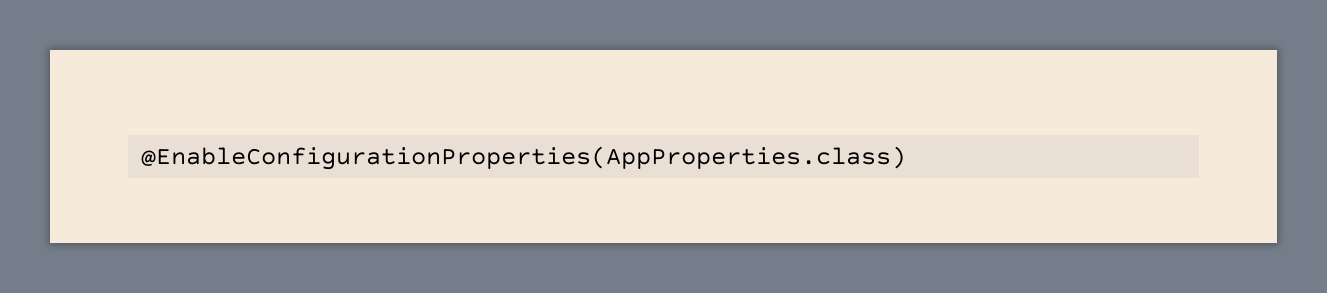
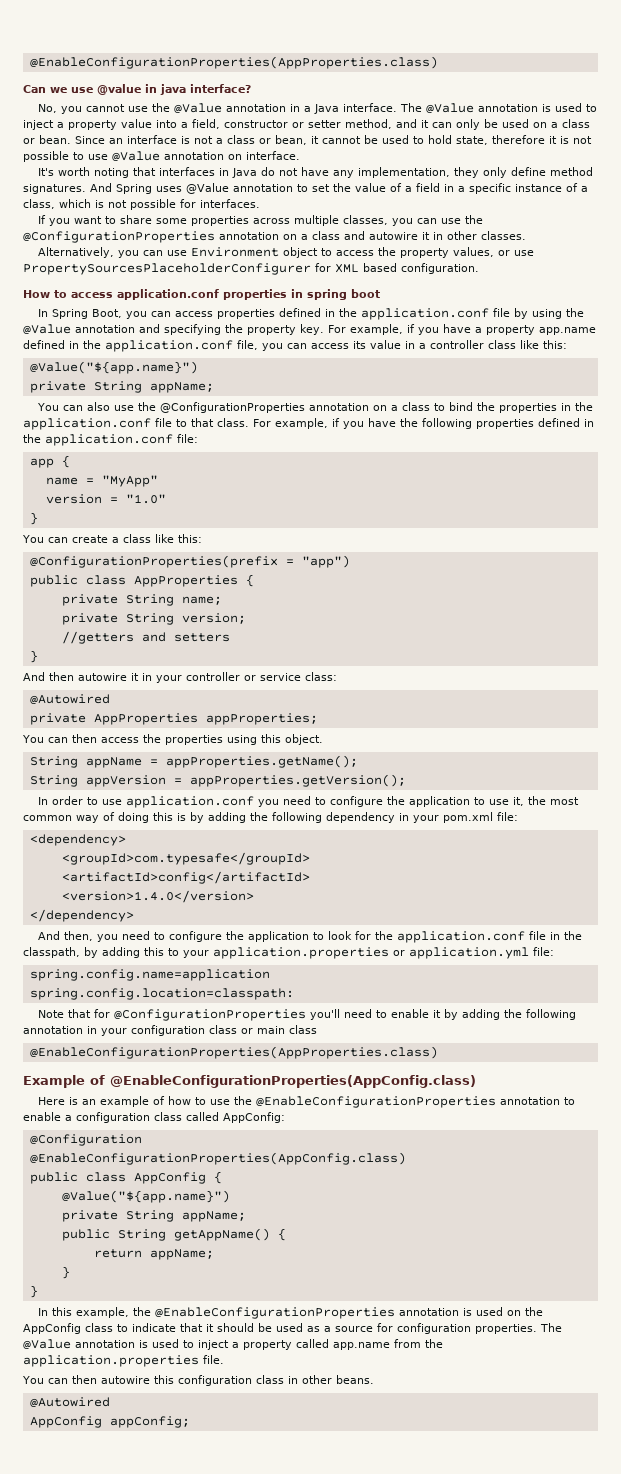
[141,146,907,170] @EnableConfigurationProperties(AppProperties.class) -> [29,56,438,69] [23,84,251,95] [38,103,598,114] [23,119,590,130] [23,135,592,145] [23,151,300,162] [38,167,594,178] [23,183,588,194] [23,199,260,210] [38,215,484,226] [23,231,526,243] [38,247,535,258] [23,263,479,275] [23,289,380,300] [38,308,585,320] [23,324,596,335] [23,340,567,352] [29,361,198,374] [29,381,214,393] [37,402,594,413] [23,418,594,430] [23,434,198,446] [29,455,70,468] [45,475,158,487] [45,494,166,504] [29,512,38,525] [22,534,202,543] [29,555,350,568] [29,574,254,587] [61,594,222,606] [61,613,246,625] [61,631,230,644] [29,650,38,663] [23,672,337,683] [29,694,110,705] [29,713,318,725] [22,734,323,745] [29,755,358,768] [29,774,406,787] [38,796,580,808] [23,812,518,823] [29,834,126,846] [61,852,310,865] [61,871,310,884] [61,890,254,903] [29,909,134,922] [38,931,583,943] [23,947,554,959] [29,969,270,981] [29,988,294,1000] [38,1009,577,1021] [23,1025,317,1036] [29,1046,438,1059] [23,1075,476,1088] [38,1096,576,1108] [23,1112,285,1123] [29,1134,142,1146] [29,1152,406,1165] [29,1171,222,1184] [61,1190,230,1203] [61,1210,246,1222] [61,1228,286,1241] [93,1249,214,1260] [61,1266,70,1279] [29,1285,38,1298] [38,1307,544,1319] [23,1323,562,1334] [23,1339,443,1350] [23,1355,224,1367] [22,1375,374,1386] [29,1397,110,1408] [29,1416,190,1428] @EnableConfigurationProperties(AppProperties.class) // Can we use @value in java interface? // No, you cannot use the @Value annotation in a Java interface. The @Value annotation is used to inject a property value into a field, constructor or setter method, and it can only be used on a class or bean. Since an interface is not a class or bean, it cannot be used to hold state, therefore it is not possible to use @Value annotation on interface. // It's worth noting that interfaces in Java do not have any implementation, they only define method signatures. And Spring uses @Value annotation to set the value of a field in a specific instance of a class, which is not possible for interfaces. // If you want to share some properties across multiple classes, you can use the @ConfigurationProperties annotation on a class and autowire it in other classes. // Alternatively, you can use Environment object to access the property values, or use PropertySourcesPlaceholderConfigurer for XML based configuration. // How to access application.conf properties in spring boot // In Spring Boot, you can access properties defined in the application.conf file by using the @Value annotation and specifying the property key. For example, if you have a property app.name defined in the application.conf file, you can access its value in a controller class like this: // @Value("${app.name}") // private String appName; // You can also use the @ConfigurationProperties annotation on a class to bind the properties in the application.conf file to that class. For example, if you have the following properties defined in the application.conf file: // app { // name = "MyApp" // version = "1.0" // } // You can create a class like this: // @ConfigurationProperties(prefix = "app") // public class AppProperties { // private String name; // private String version; // //getters and setters // } // And then autowire it in your controller or service class: // @Autowired // private AppProperties appProperties; // You can then access the properties using this object. // String appName = appProperties.getName(); // String appVersion = appProperties.getVersion(); // In order to use application.conf you need to configure the application to use it, the most common way of doing this is by adding the following dependency in your pom.xml file: // <dependency> // <groupId>com.typesafe</groupId> // <artifactId>config</artifactId> // <version>1.4.0</version> // </dependency> // And then, you need to configure the application to look for the application.conf file in the classpath, by adding this to your application.properties or application.yml file: // spring.config.name=application // spring.config.location=classpath: // Note that for @ConfigurationProperties you'll need to enable it by adding the following annotation in your configuration class or main class // @EnableConfigurationProperties(AppProperties.class) // Example of @EnableConfigurationProperties(AppConfig.class) // Here is an example of how to use the @EnableConfigurationProperties annotation to enable a configuration class called AppConfig: // @Configuration // @EnableConfigurationProperties(AppConfig.class) // public class AppConfig { // @Value("${app.name}") // private String appName; // public String getAppName() { // return appName; // } // } // In this example, the @EnableConfigurationProperties annotation is used on the AppConfig class to indicate that it should be used as a source for configuration properties. The @Value annotation is used to inject a property called app.name from the application.properties file. // You can then autowire this configuration class in other beans. // @Autowired // AppConfig appConfig;

